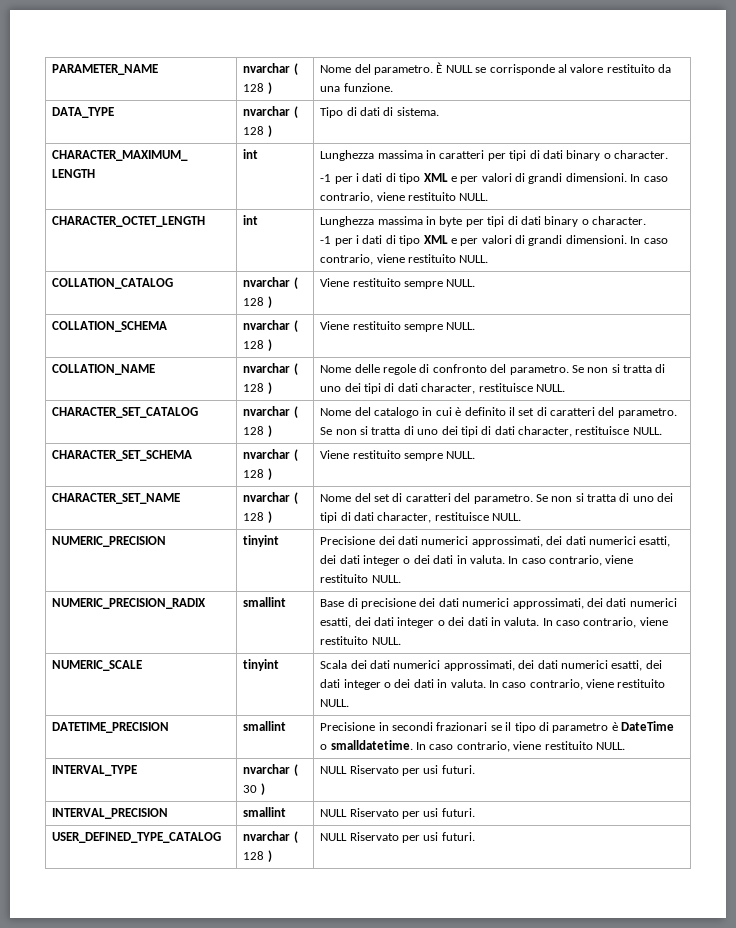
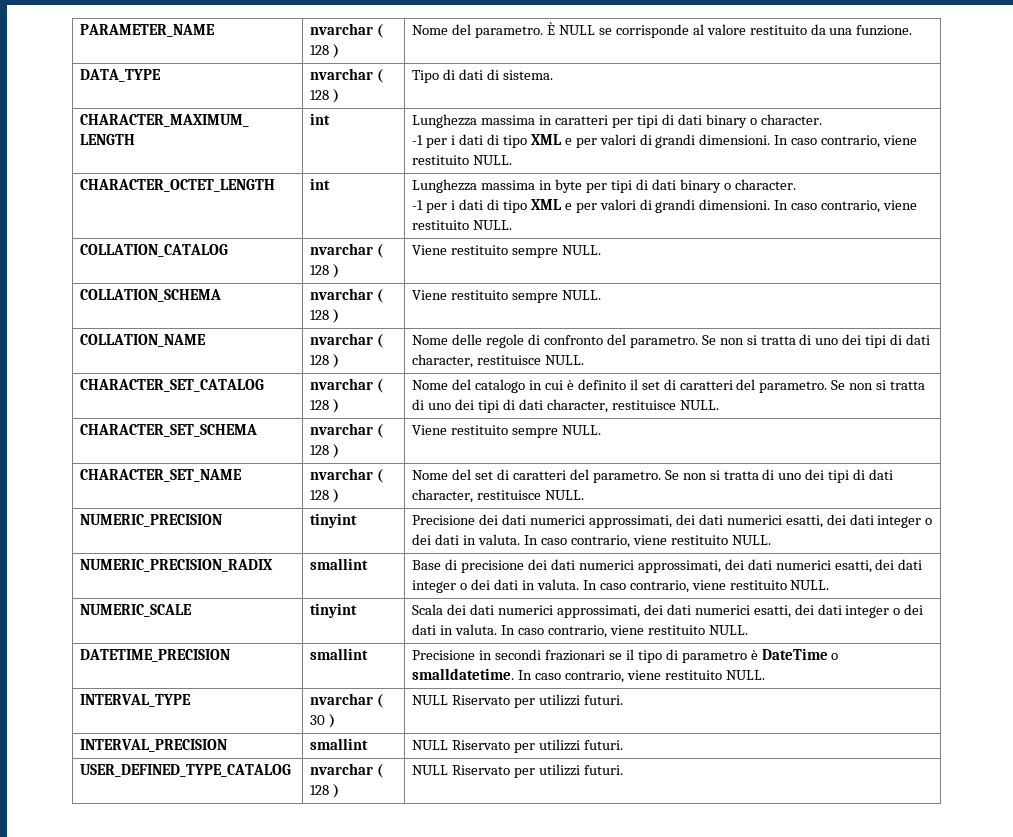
[423,765,439,774] usi -> [539,694,581,706] utilizzi
[423,808,439,817] usi -> [539,739,581,751] utilizzi
[423,832,439,841] usi -> [539,764,581,776] utilizzi

